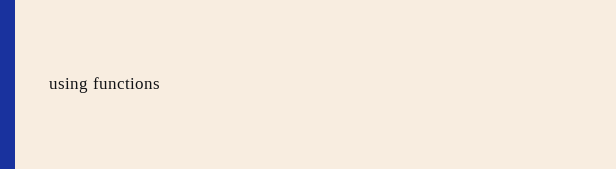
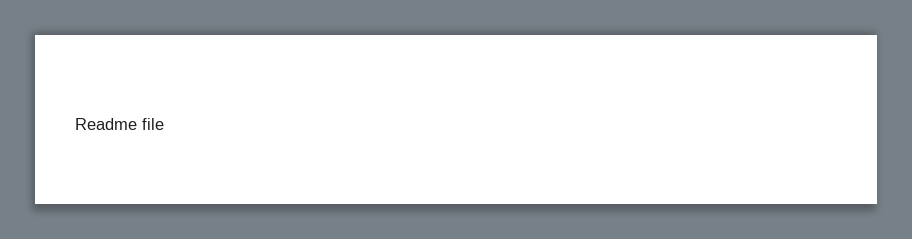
[49,77,160,93] using functions -> [75,118,164,130] Readme file

